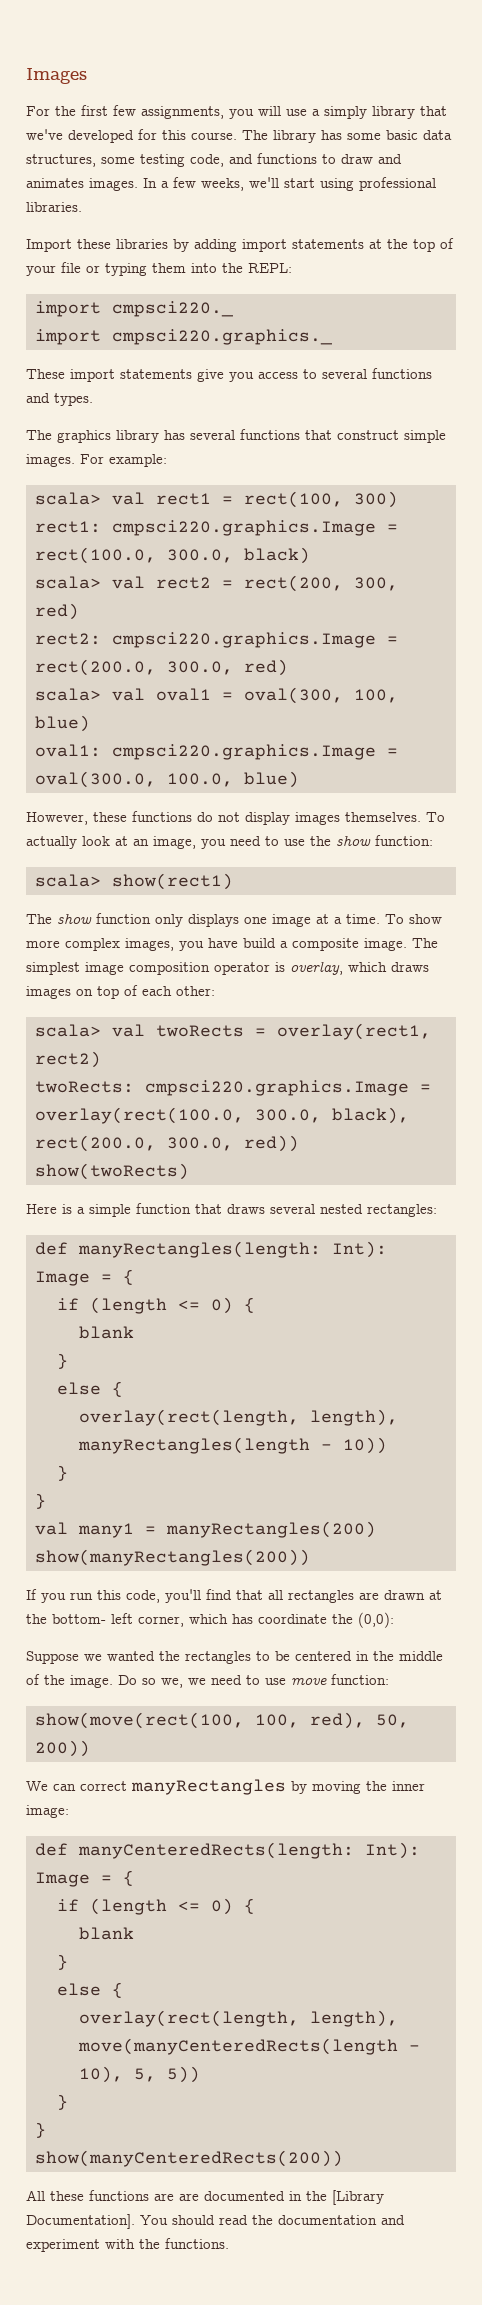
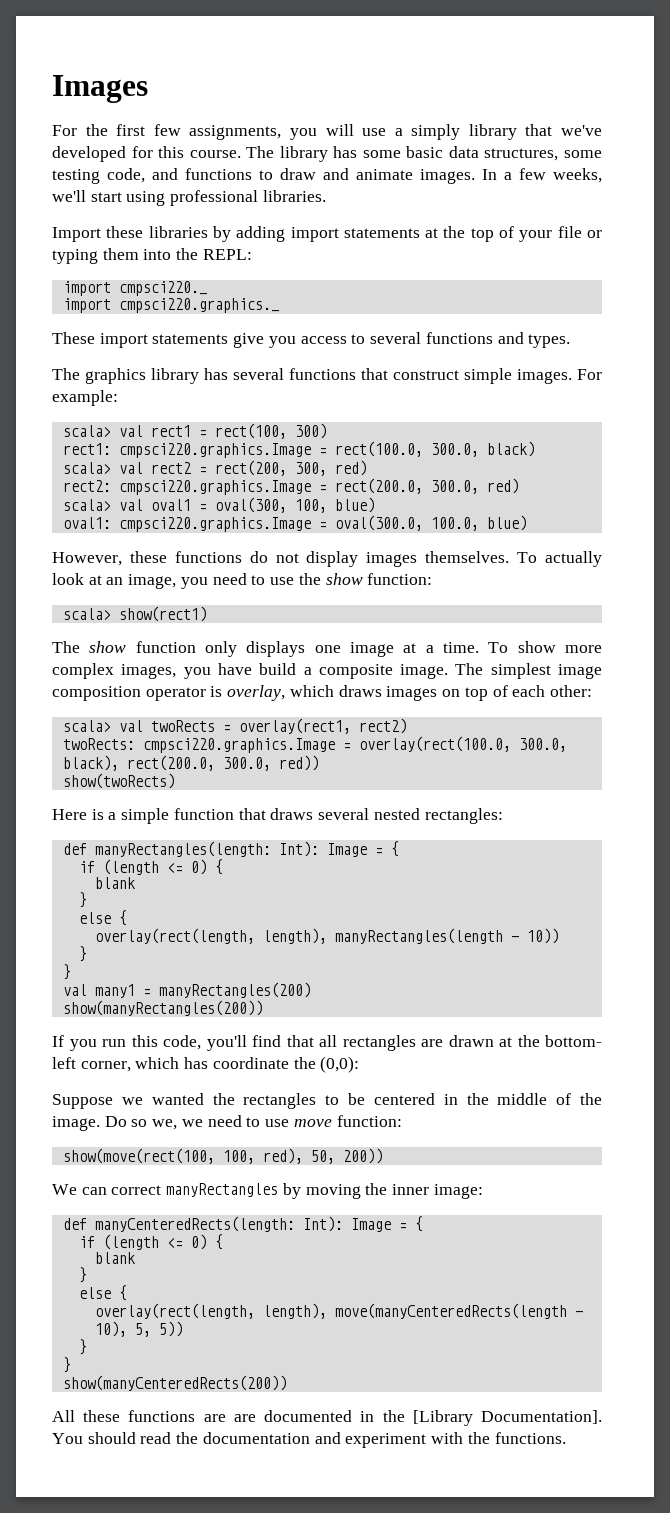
[26,178,84,188] animates -> [356,169,413,180] animate

